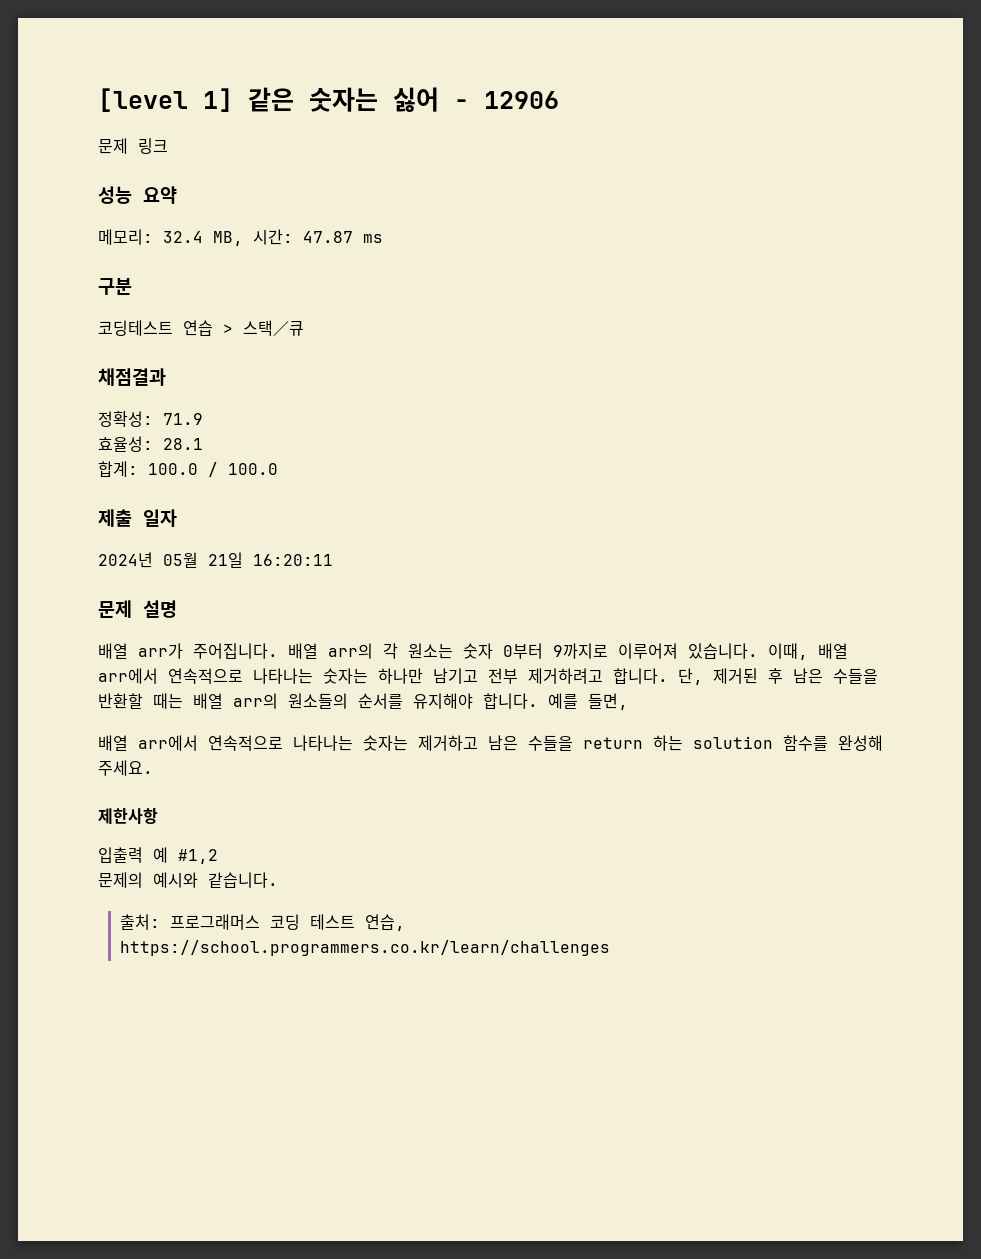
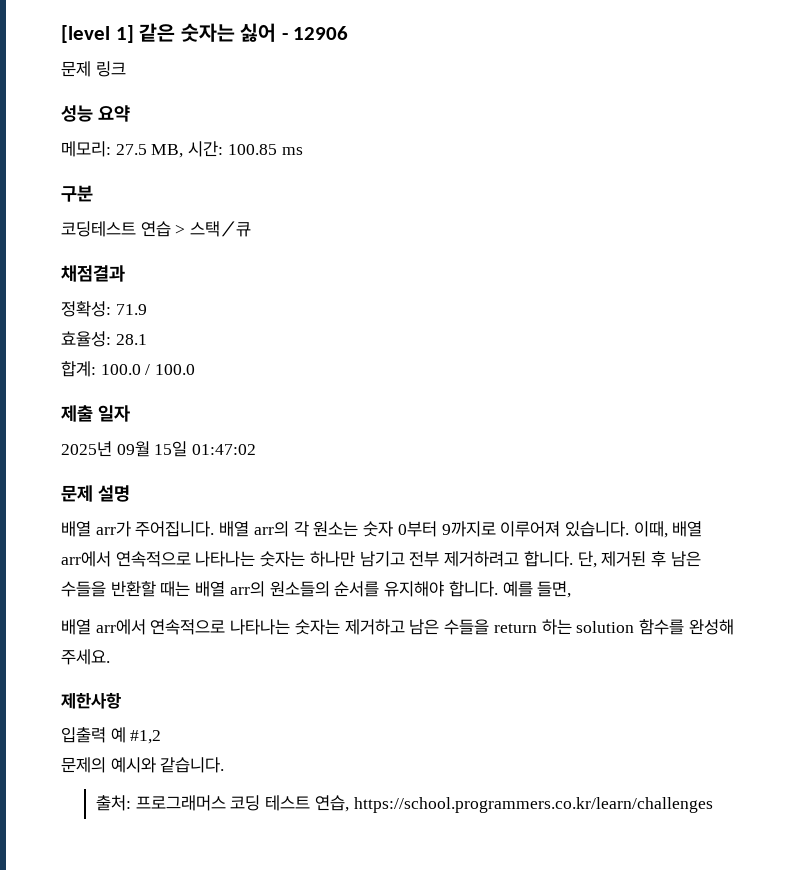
[163,231,203,243] 32.4 -> [115,144,147,155] 27.5
[303,231,353,243] 47.87 -> [227,144,277,155] 100.85
[98,552,333,568] 2024년 05월 21일 16:20:11 -> [61,441,257,457] 2025년 09월 15일 01:47:02

